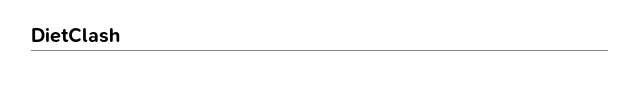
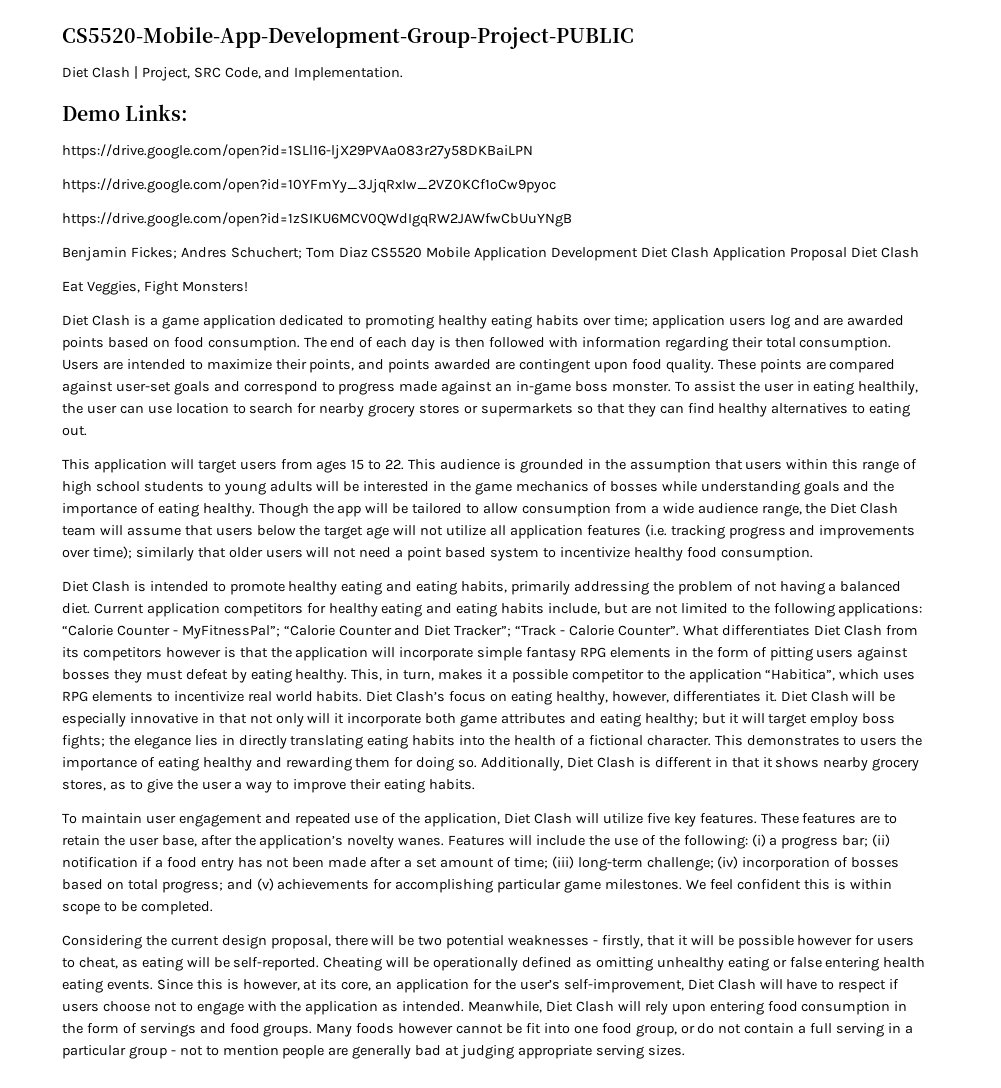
[31,27,120,43] DietClash -> [62,26,634,49] [62,66,404,81] [62,104,189,121] [62,144,533,159] [62,178,556,193] [62,212,572,227] [62,247,919,261] [62,281,248,295] [62,315,905,329] [62,337,892,351] [62,359,896,373] [62,381,919,395] [62,403,911,417] [62,426,87,436] [62,459,918,473] [62,481,895,495] [62,503,899,517] [62,524,916,539] [62,546,813,561] [62,581,902,595] [62,603,923,617] [62,625,918,639] [62,647,909,661] [62,669,916,683] [62,691,896,705] [62,713,896,727] [62,735,923,749] [62,757,920,771] [62,779,475,793] [62,813,898,827] [62,834,891,849] [62,856,900,871] [62,878,892,893] [62,901,213,915] [62,935,915,949] [62,957,926,971] [62,979,900,993] [62,1001,908,1015] [62,1023,913,1037] [62,1045,685,1059] CS5520-Mobile-App-Development-Group-Project-PUBLIC // Diet Clash | Project, SRC Code, and Implementation. // Demo Links: // https://drive.google.com/open?id=1SLl16-ljX29PVAa083r27y58DKBaiLPN // https://drive.google.com/open?id=10YFmYy_3JjqRxIw_2VZ0KCf1oCw9pyoc // https://drive.google.com/open?id=1zSIKU6MCV0QWdIgqRW2JAWfwCbUuYNgB // Benjamin Fickes; Andres Schuchert; Tom Diaz CS5520 Mobile Application Development Diet Clash Application Proposal Diet Clash // Eat Veggies, Fight Monsters! // Diet Clash is a game application dedicated to promoting healthy eating habits over time; application users log and are awarded points based on food consumption. The end of each day is then followed with information regarding their total consumption. Users are intended to maximize their points, and points awarded are contingent upon food quality. These points are compared against user-set goals and correspond to progress made against an in-game boss monster. To assist the user in eating healthily, the user can use location to search for nearby grocery stores or supermarkets so that they can find healthy alternatives to eating out. // This application will target users from ages 15 to 22. This audience is grounded in the assumption that users within this range of high school students to young adults will be interested in the game mechanics of bosses while understanding goals and the importance of eating healthy. Though the app will be tailored to allow consumption from a wide audience range, the Diet Clash team will assume that users below the target age will not utilize all application features (i.e. tracking progress and improvements over time); similarly that older users will not need a point based system to incentivize healthy food consumption. // Diet Clash is intended to promote healthy eating and eating habits, primarily addressing the problem of not having a balanced diet. Current application competitors for healthy eating and eating habits include, but are not limited to the following applications: “Calorie Counter - MyFitnessPal”; “Calorie Counter and Diet Tracker”; “Track - Calorie Counter”. What differentiates Diet Clash from its competitors however is that the application will incorporate simple fantasy RPG elements in the form of pitting users against bosses they must defeat by eating healthy. This, in turn, makes it a possible competitor to the application “Habitica”, which uses RPG elements to incentivize real world habits. Diet Clash’s focus on eating healthy, however, differentiates it. Diet Clash will be especially innovative in that not only will it incorporate both game attributes and eating healthy; but it will target employ boss fights; the elegance lies in directly translating eating habits into the health of a fictional character. This demonstrates to users the importance of eating healthy and rewarding them for doing so. Additionally, Diet Clash is different in that it shows nearby grocery stores, as to give the user a way to improve their eating habits. // To maintain user engagement and repeated use of the application, Diet Clash will utilize five key features. These features are to retain the user base, after the application’s novelty wanes. Features will include the use of the following: (i) a progress bar; (ii) notification if a food entry has not been made after a set amount of time; (iii) long-term challenge; (iv) incorporation of bosses based on total progress; and (v) achievements for accomplishing particular game milestones. We feel confident this is within scope to be completed. // Considering the current design proposal, there will be two potential weaknesses - firstly, that it will be possible however for users to cheat, as eating will be self-reported. Cheating will be operationally defined as omitting unhealthy eating or false entering health eating events. Since this is however, at its core, an application for the user’s self-improvement, Diet Clash will have to respect if users choose not to engage with the application as intended. Meanwhile, Diet Clash will rely upon entering food consumption in the form of servings and food groups. Many foods however cannot be fit into one food group, or do not contain a full serving in a particular group - not to mention people are generally bad at judging appropriate serving sizes.

